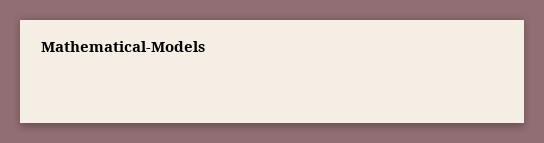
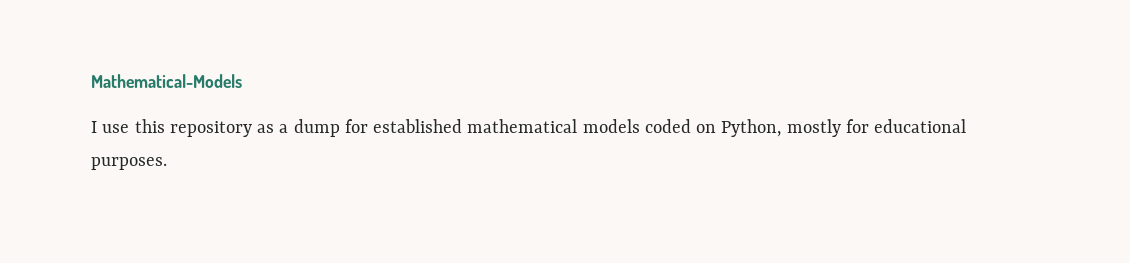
(205, 46) none -> [91,119,967,137] [91,157,167,170] // I use this repository as a dump for established mathematical models coded on Python, mostly for educational purposes.

